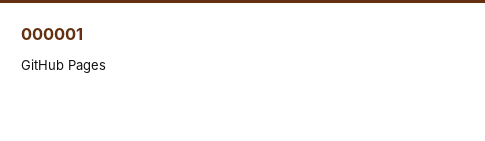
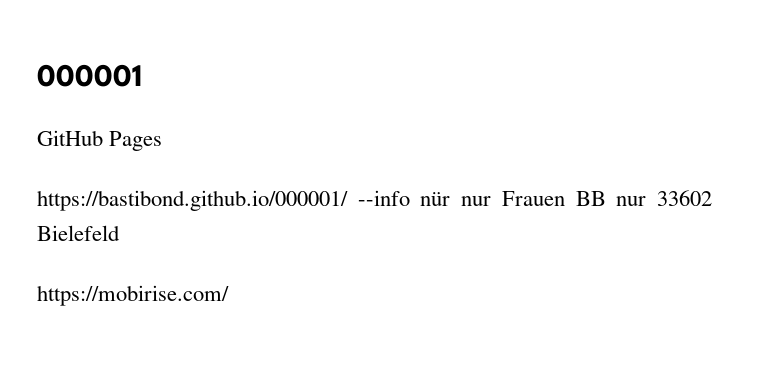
(106, 66) none -> [37,190,712,211] [37,225,120,241] [37,285,229,306] // https://bastibond.github.io/000001/ --info nür nur Frauen BB nur 33602 Bielefeld // https://mobirise.com/

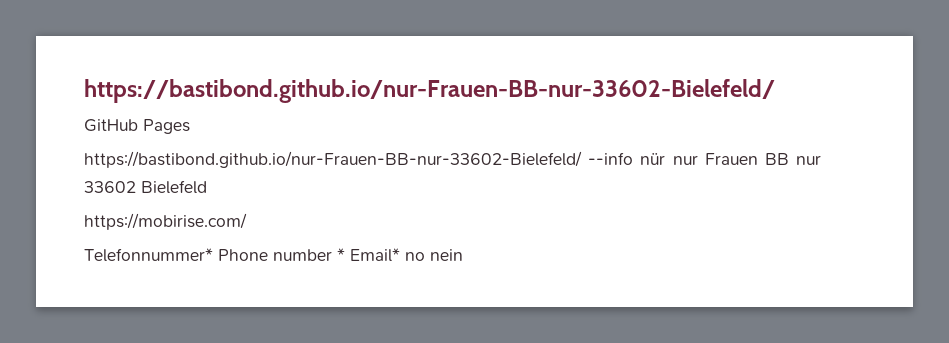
[37,64,142,87] 000001 -> [84,79,775,103] https://bastibond.github.io/nur-Frauen-BB-nur-33602-Bielefeld/
[37,190,348,211] https://bastibond.github.io/000001/ -> [84,151,582,168] https://bastibond.github.io/nur-Frauen-BB-nur-33602-Bielefeld/
(229, 295) none -> [84,248,463,262] // Telefonnummer* Phone number * Email* no nein

